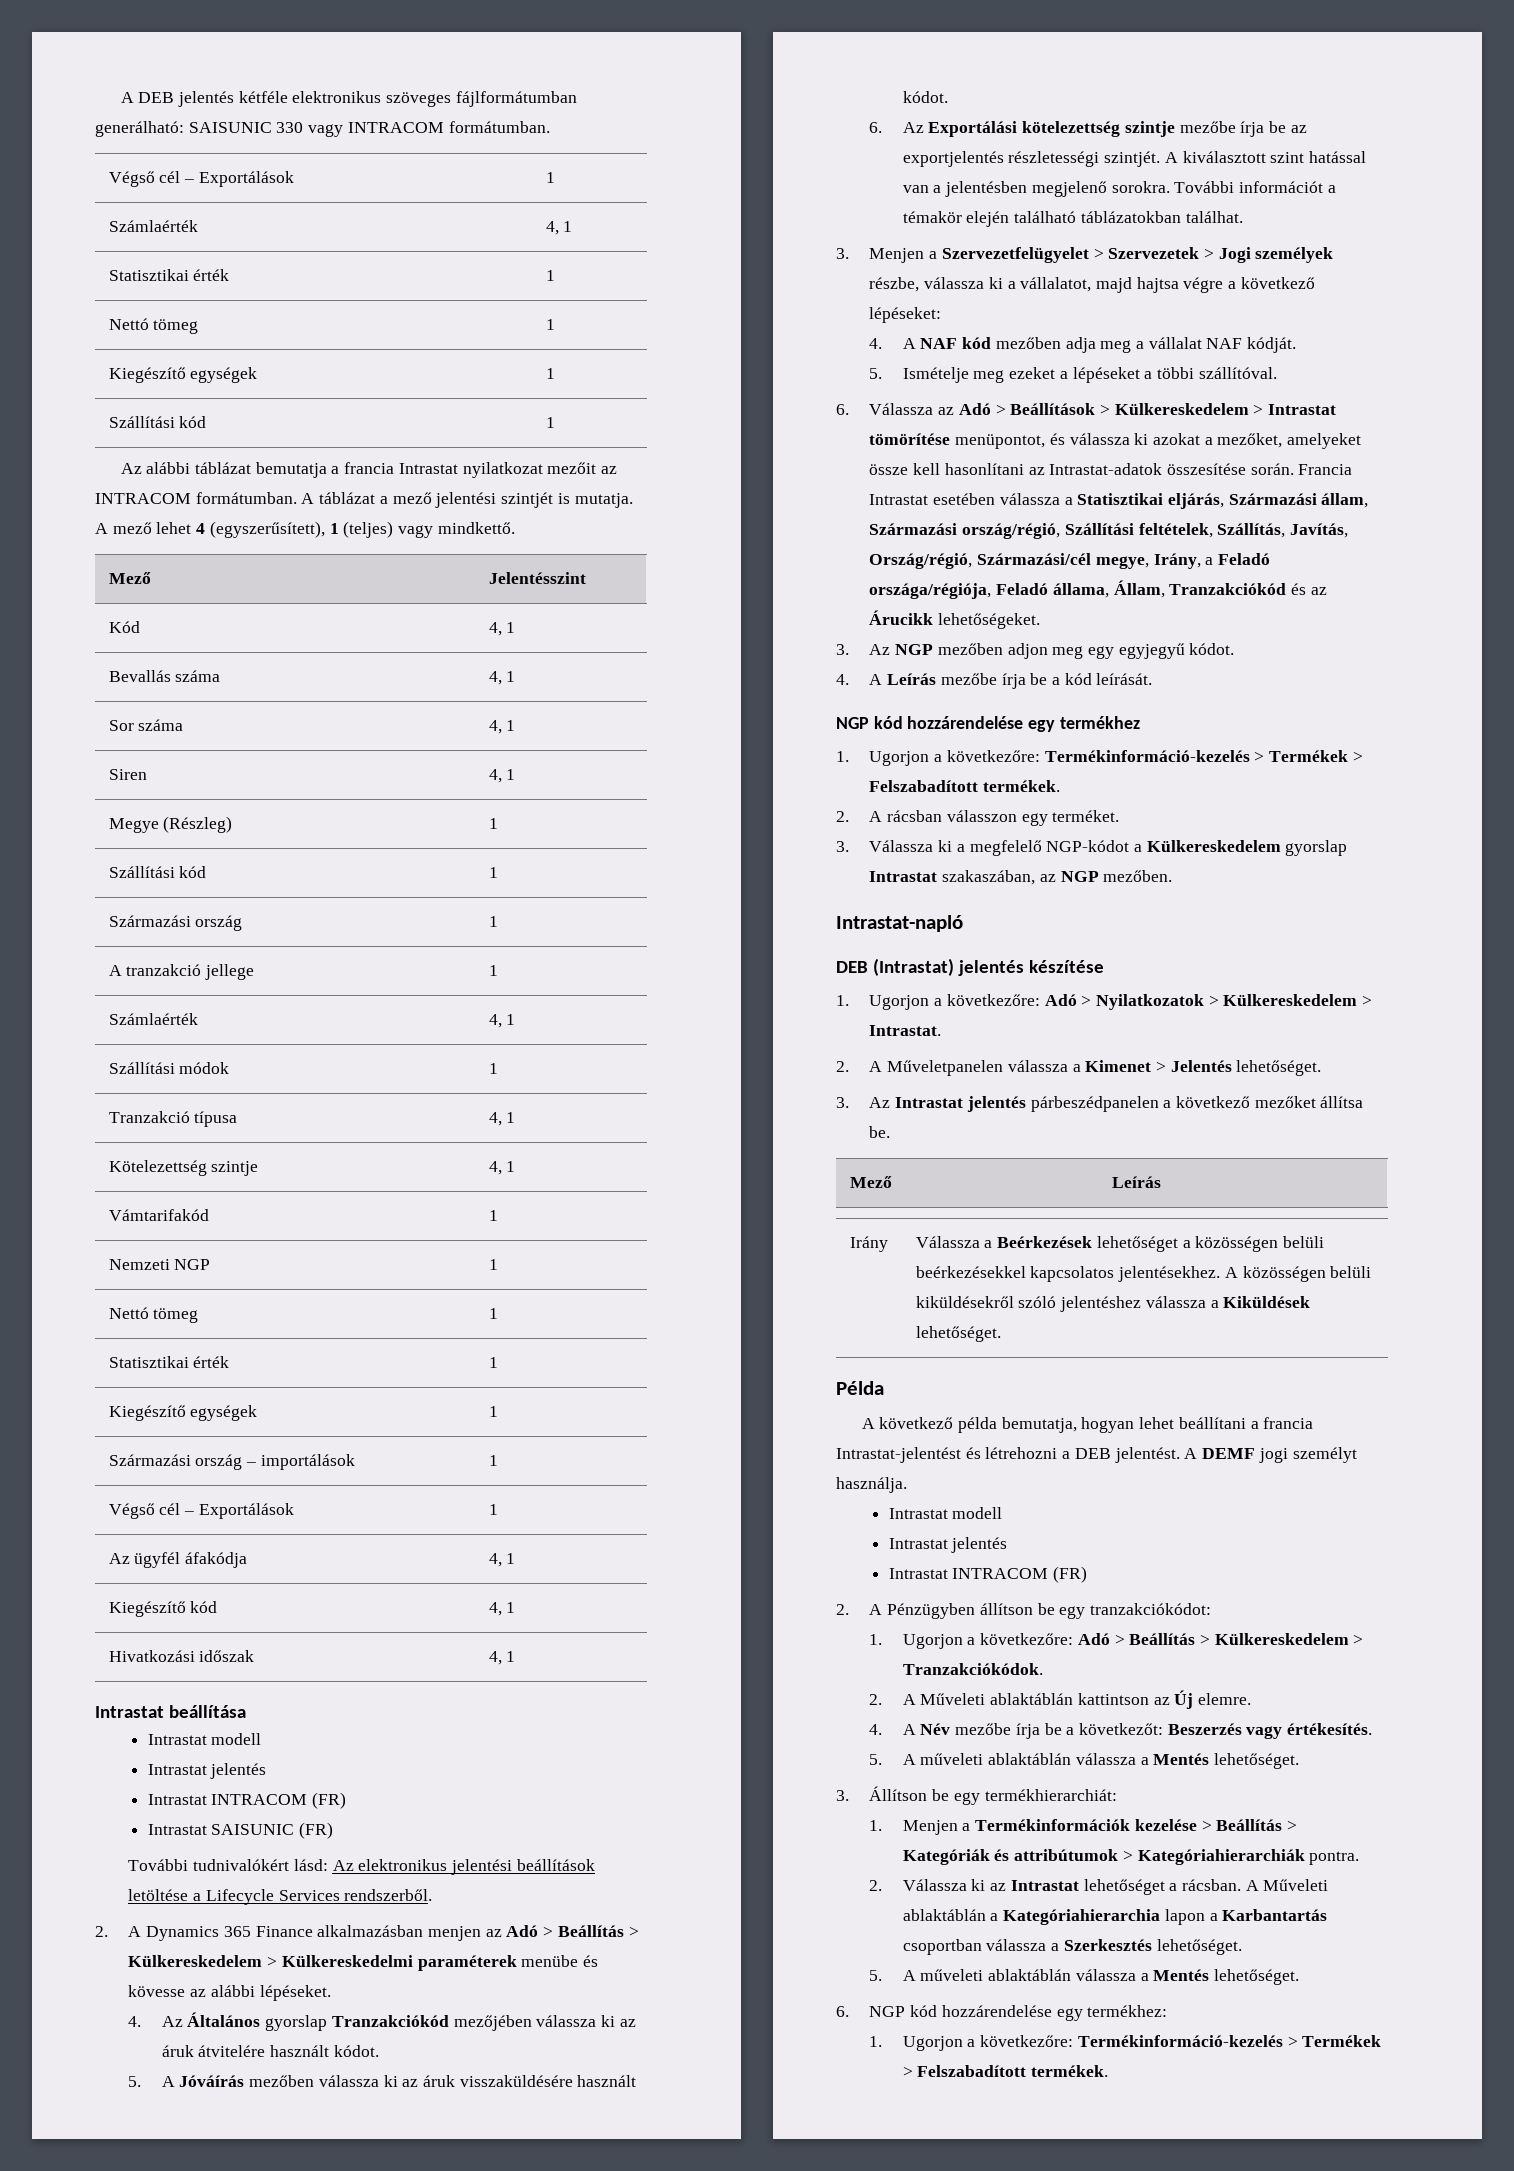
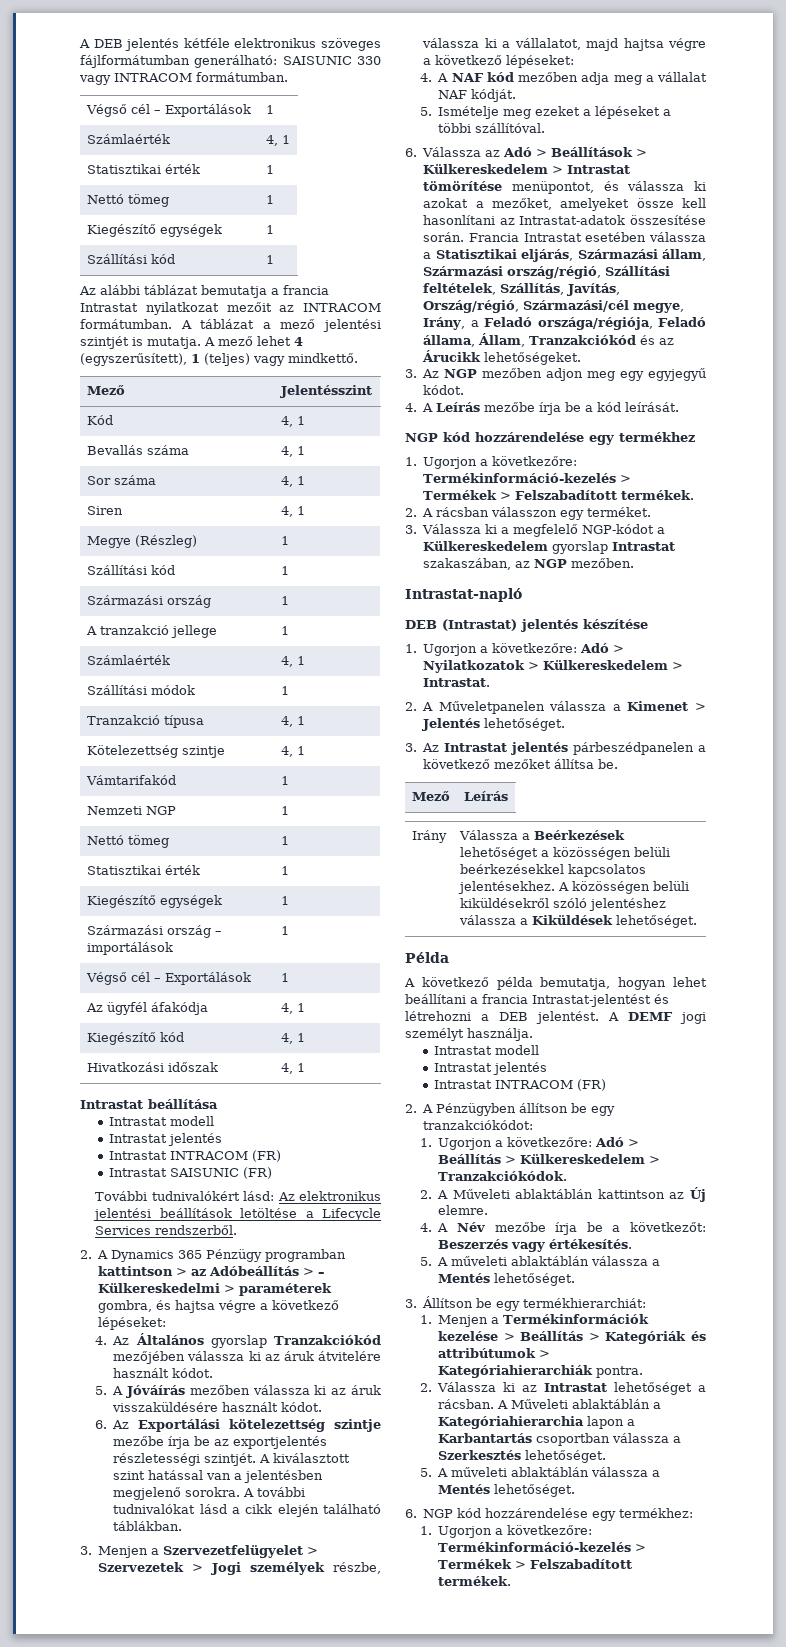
[255,1925,639,1941] [128,1955,598,1971] [128,1985,331,2001] Finance alkalmazásban menjen az Adó > Beállítás > Külkereskedelem > Külkereskedelmi paraméterek menübe és kövesse az alábbi lépéseket. -> [206,1249,347,1262] [98,1266,326,1276] [98,1283,333,1296] [98,1300,340,1313] [98,1317,167,1330] Pénzügy programban kattintson > az Adóbeállítás > – Külkereskedelmi > paraméterek gombra, és hajtsa végre a következő lépéseket:
[1174,181,1336,193] [902,211,1243,227] További információt a témakör elején található táblázatokban találhat. -> [243,1487,306,1497] [113,1504,381,1517] [113,1521,183,1531] A további tudnivalókat lásd a cikk elején található táblákban.

